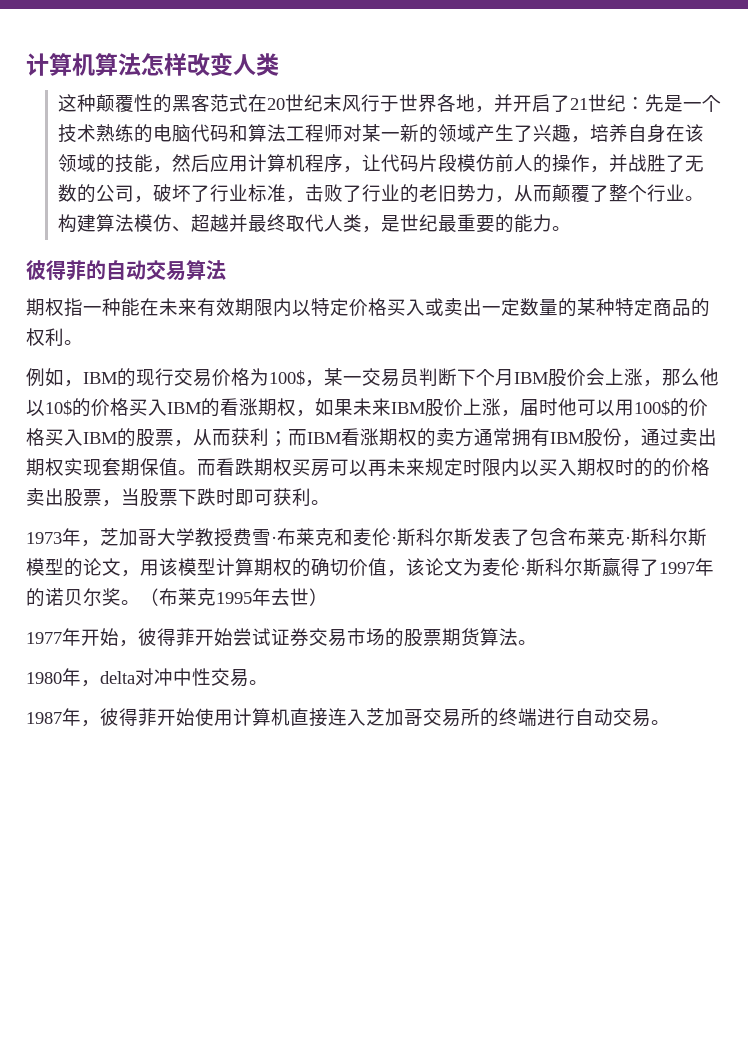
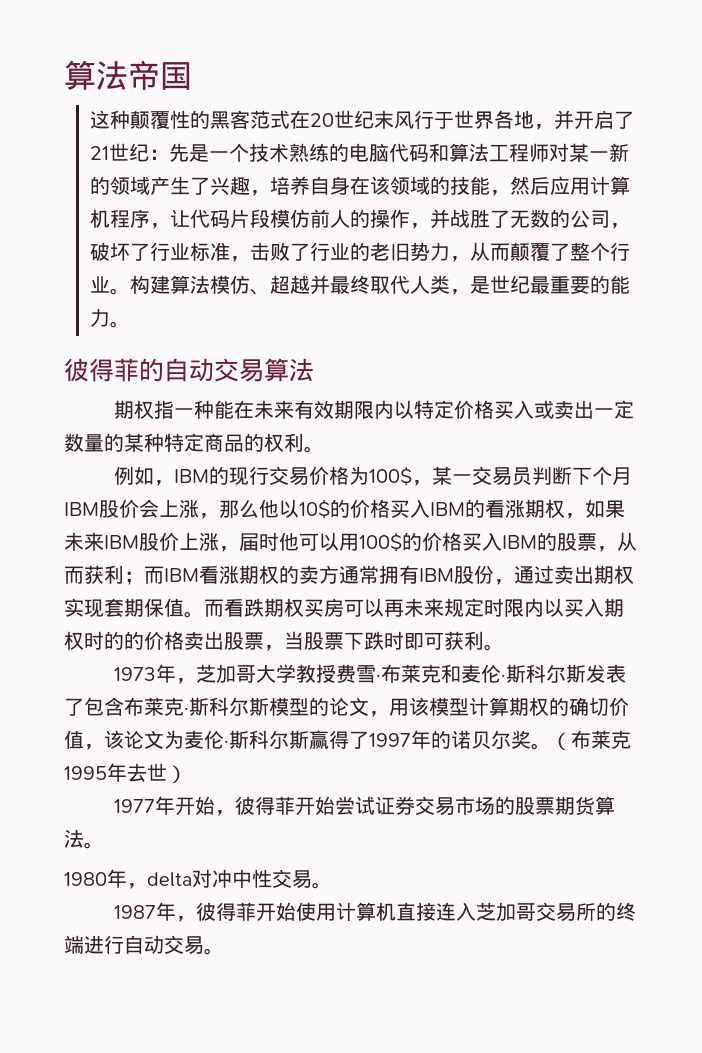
[26,52,279,76] 计算机算法怎样改变人类 -> [64,60,192,90] 算法帝国

